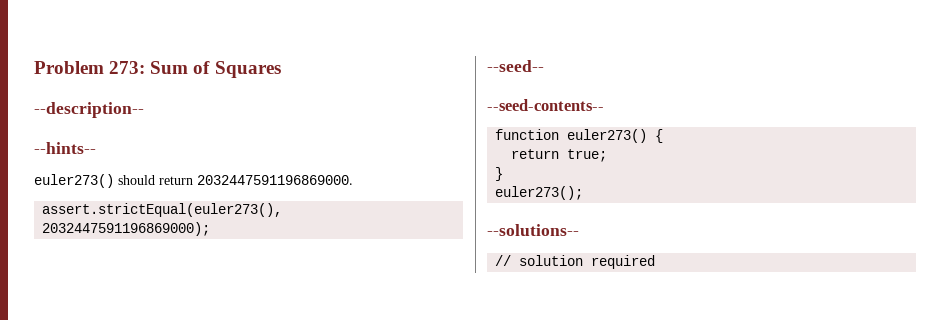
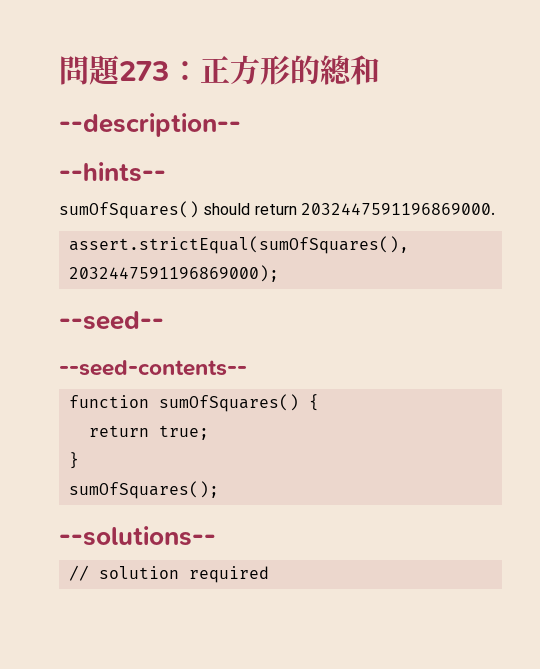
[34,61,281,78] Problem 273: Sum of Squares -> [59,55,380,85] 問題273：正方形的總和
[34,174,114,188] euler273() -> [59,201,199,219] sumOfSquares()
[42,203,283,217] assert.strictEqual(euler273(), -> [68,236,409,254] assert.strictEqual(sumOfSquares(),
[567,129,648,143] euler273() -> [158,394,299,412] sumOfSquares()
[495,186,584,200] euler273(); -> [68,481,219,499] sumOfSquares();

